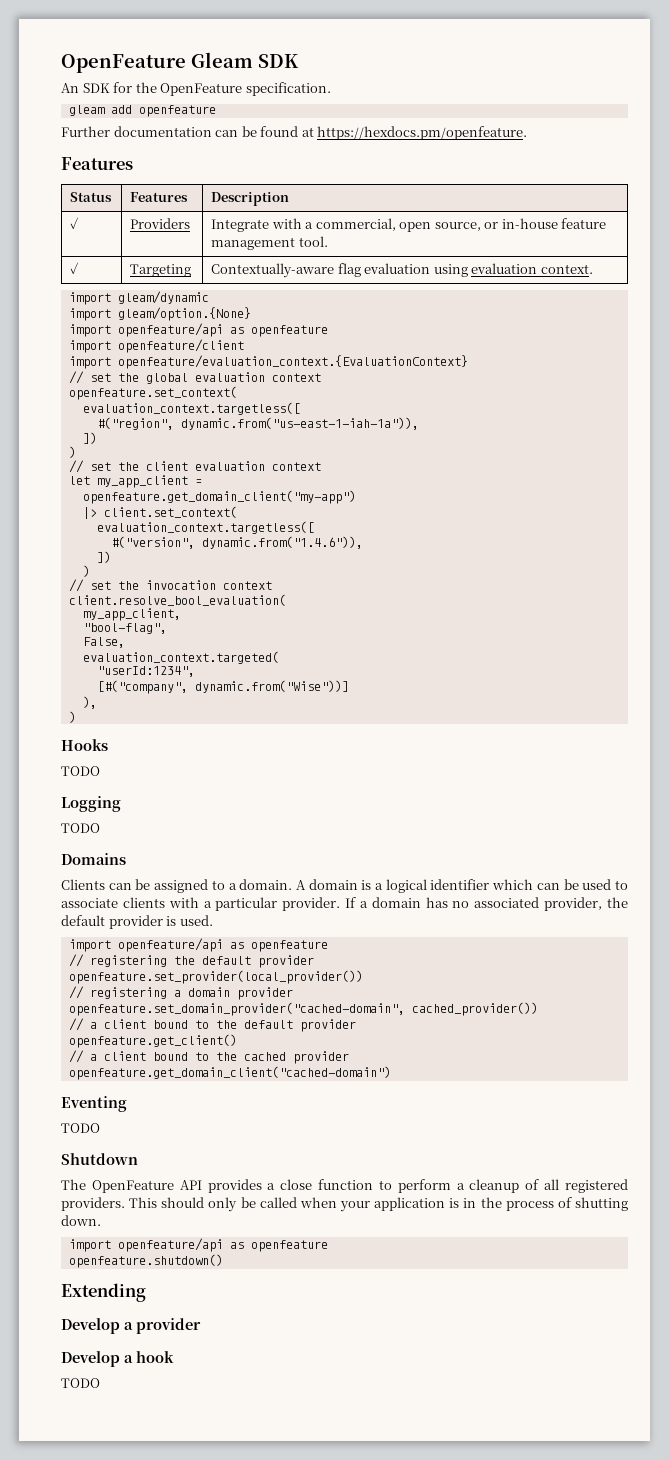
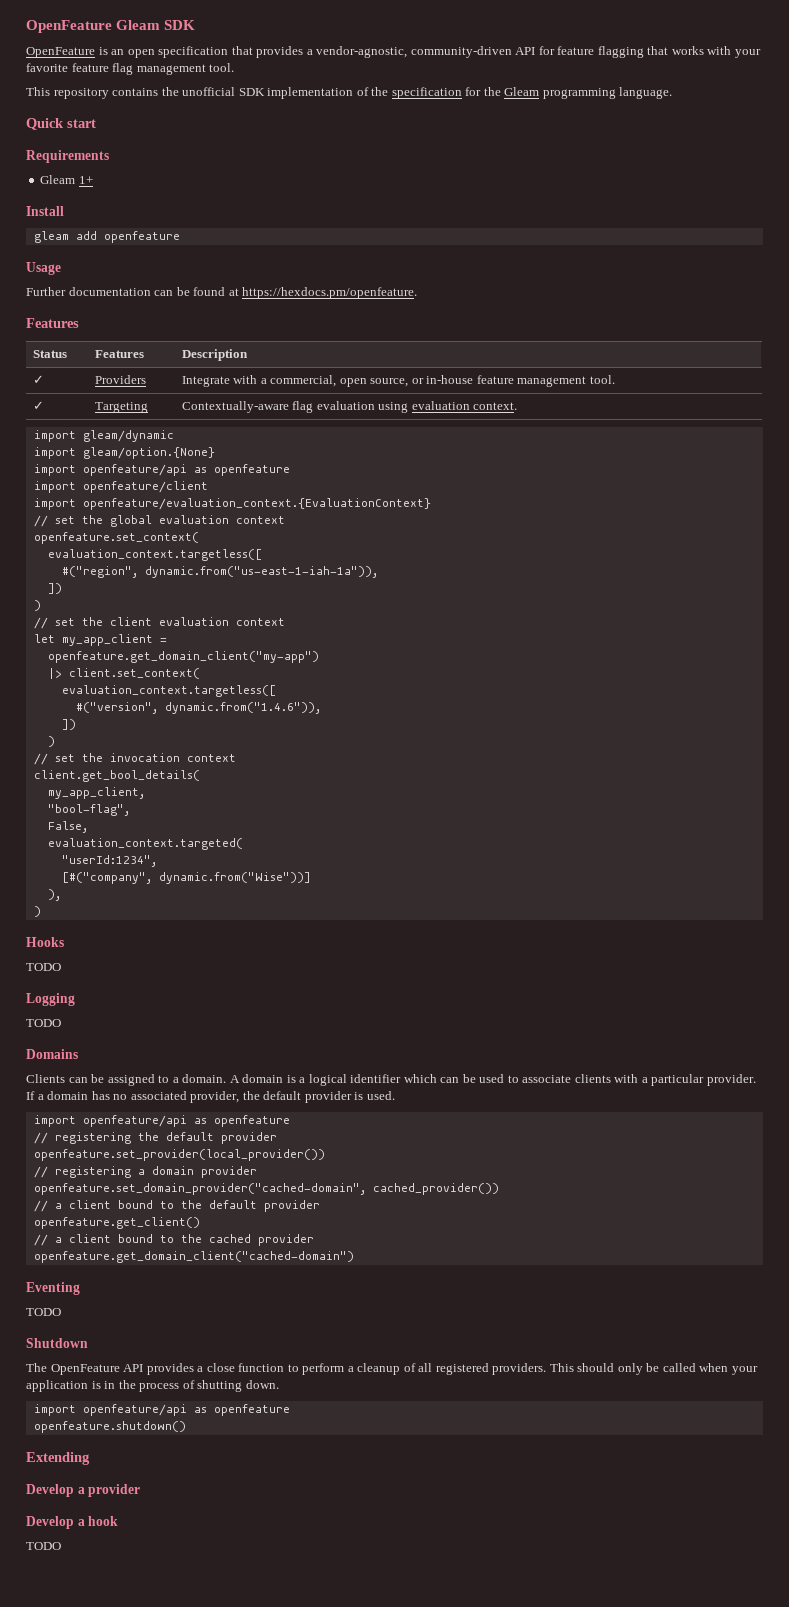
[61,82,331,96] An SDK for the OpenFeature specification. -> [26,46,761,58] [26,63,235,75] [26,87,673,99] [26,118,96,130] [26,150,109,163] [40,175,93,184] [26,206,64,216] OpenFeature is an open specification that provides a vendor-agnostic, community-driven API for feature flagging that works with your favorite feature flag management tool. // This repository contains the unofficial SDK implementation of the specification for the Gleam programming language. // Quick start // Requirements // Gleam 1+ // Install
(216, 111) none -> [26,262,61,275] // Usage
[68,594,286,606] client.resolve_bool_evaluation( -> [33,770,200,782] client.get_bool_details(

